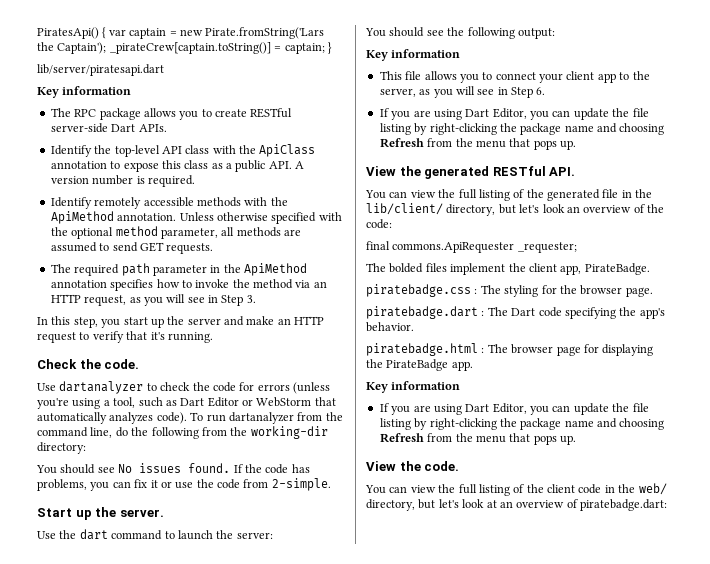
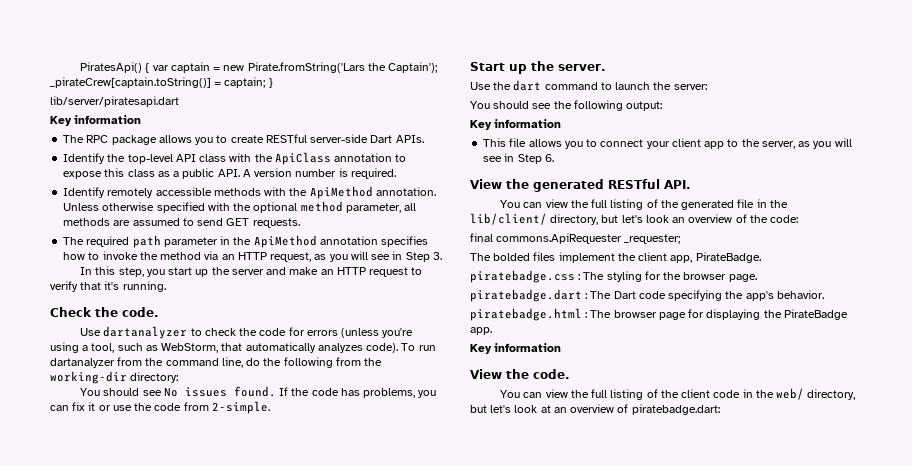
[180,397,312,407] Dart Editor or WebStorm -> [161,343,219,353] WebStorm,
[379,108,649,120] [379,123,665,135] [379,138,576,150] // If you are using Dart Editor, you can update the file listing by right-clicking the package name and choosing Refresh from the menu that pops up. -> (554, 158) none
[379,403,649,415] [379,418,665,430] [379,433,576,445] // If you are using Dart Editor, you can update the file listing by right-clicking the package name and choosing Refresh from the menu that pops up. -> (562, 347) none

